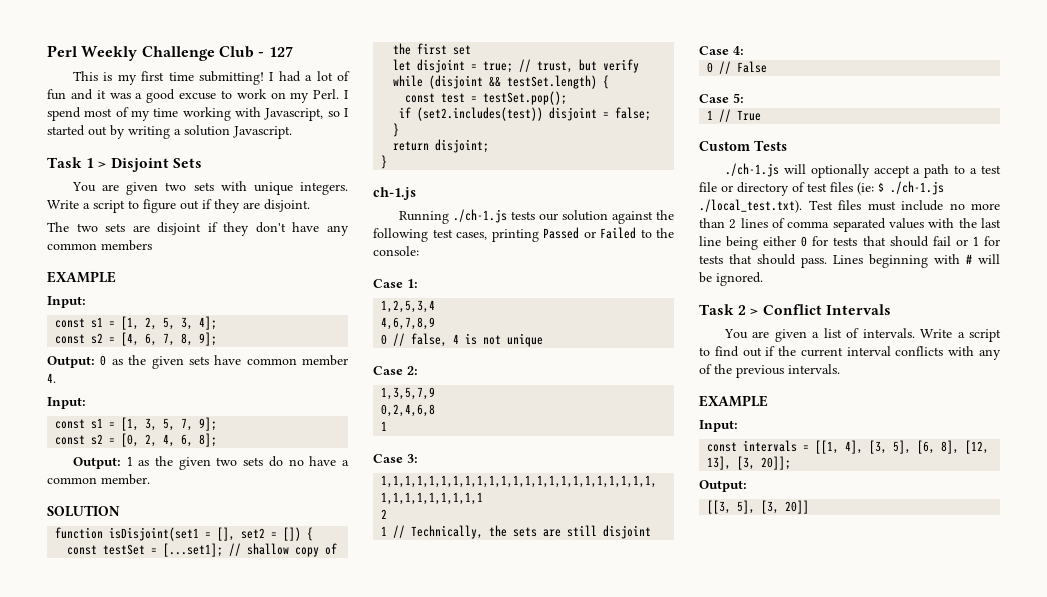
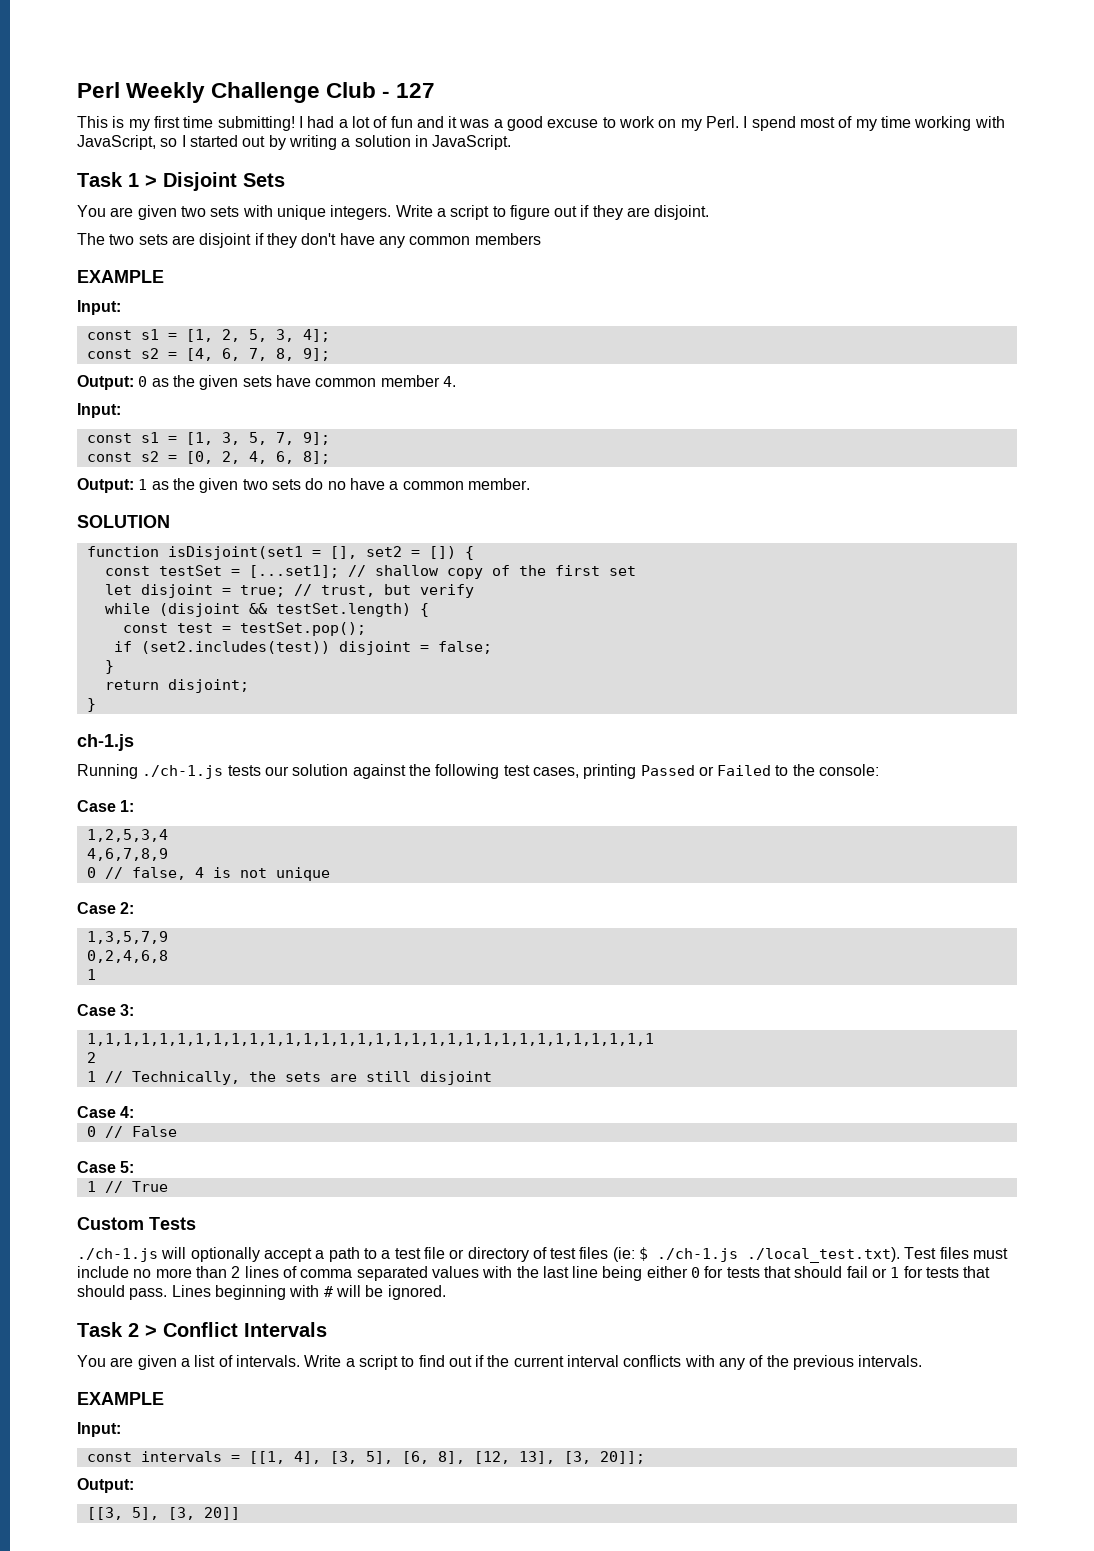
[264,108,324,121] Javascript, -> [77,135,156,150] JavaScript,
[233,126,292,139] Javascript. -> [414,135,512,150] in JavaScript.

